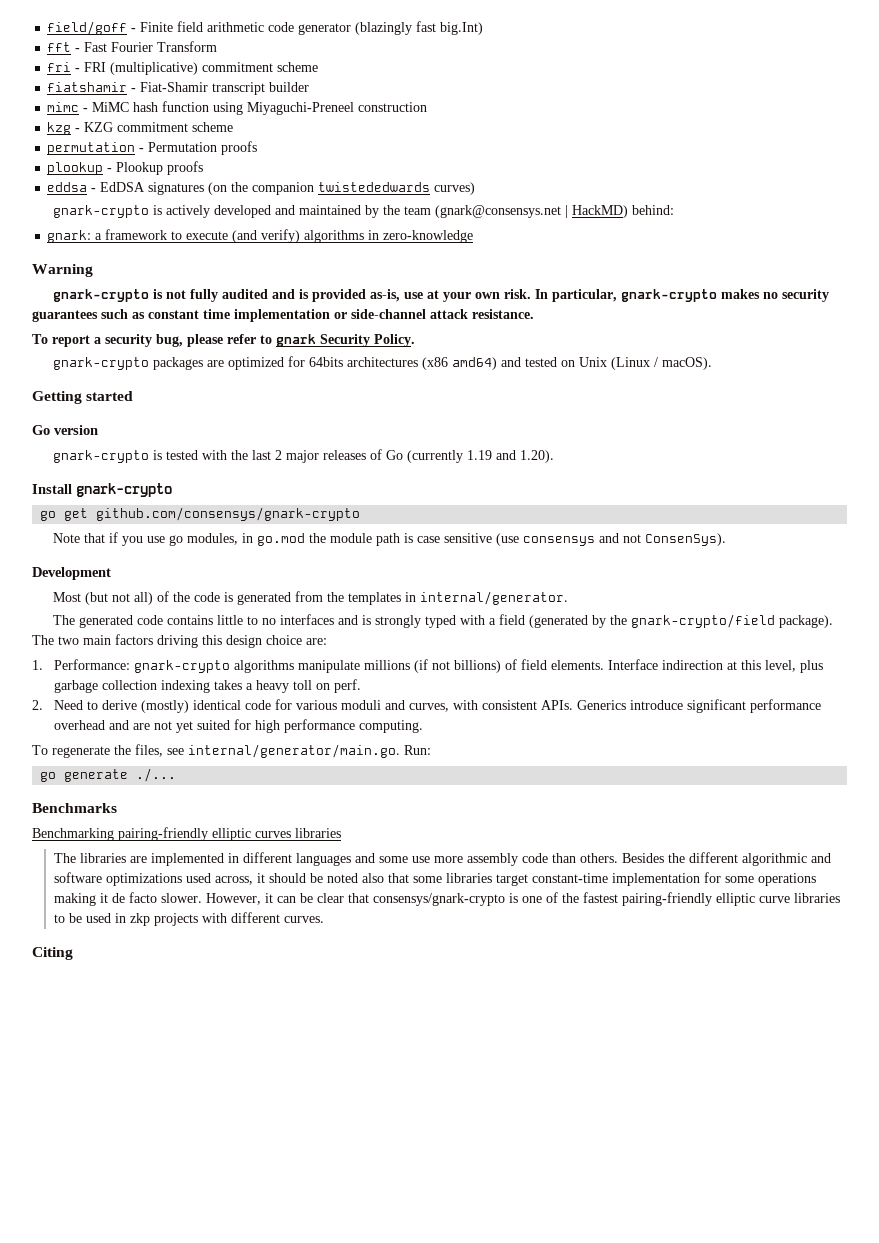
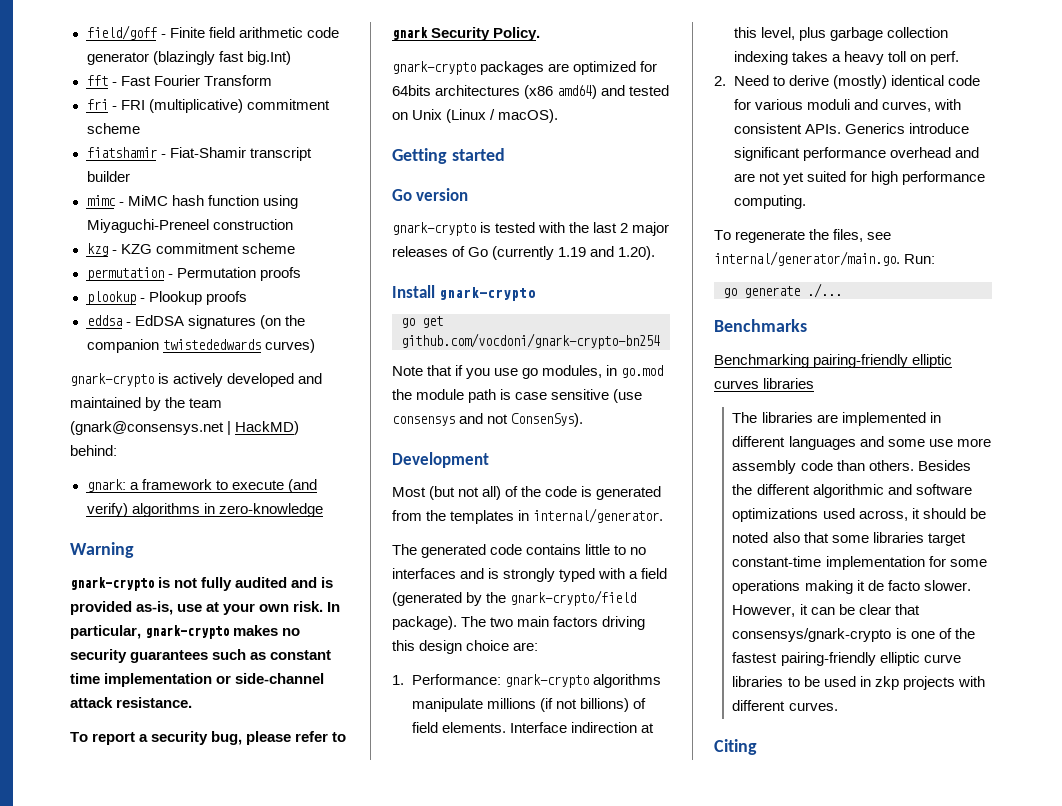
[96,507,361,521] github.com/consensys/gnark-crypto -> [401,333,660,349] github.com/vocdoni/gnark-crypto-bn254

